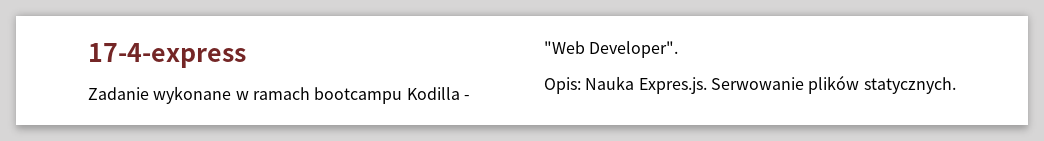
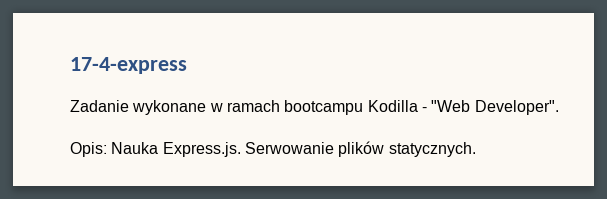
[638,77,707,94] Expres.js. -> [162,142,241,157] Express.js.

